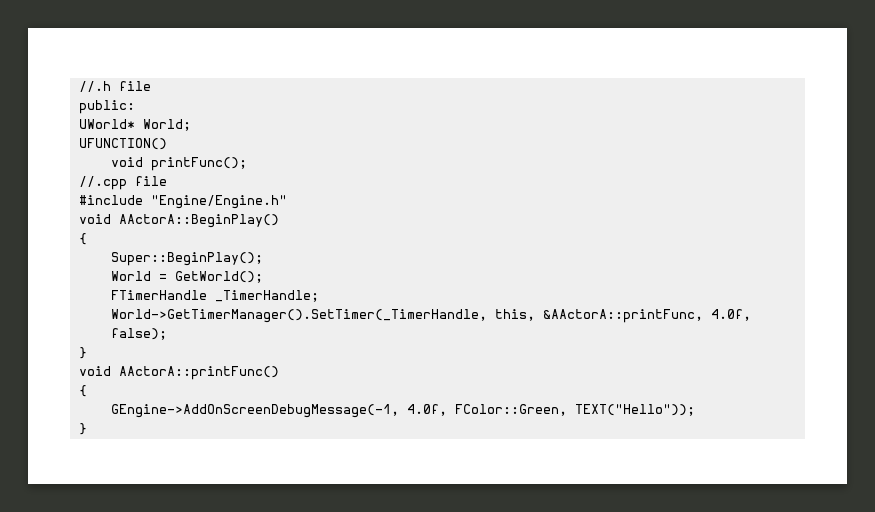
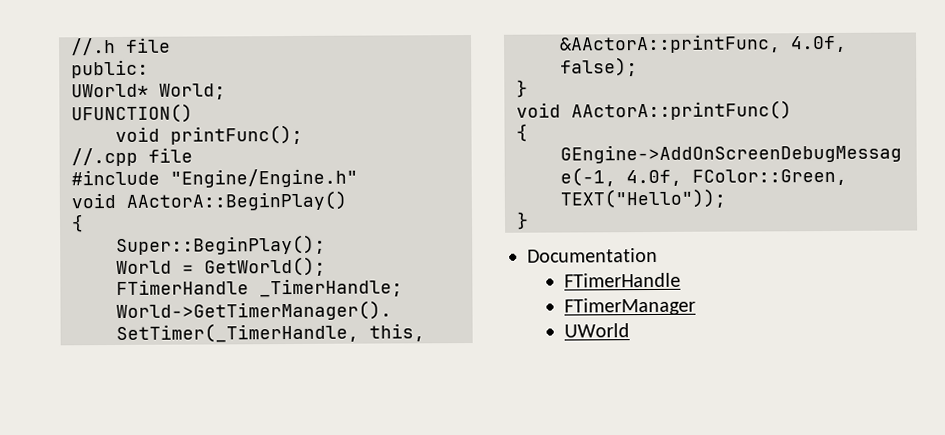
(87, 429) none -> [527,247,658,263] [564,272,682,288] [564,297,697,316] [564,323,631,338] // Documentation // FTimerHandle // FTimerManager // UWorld

